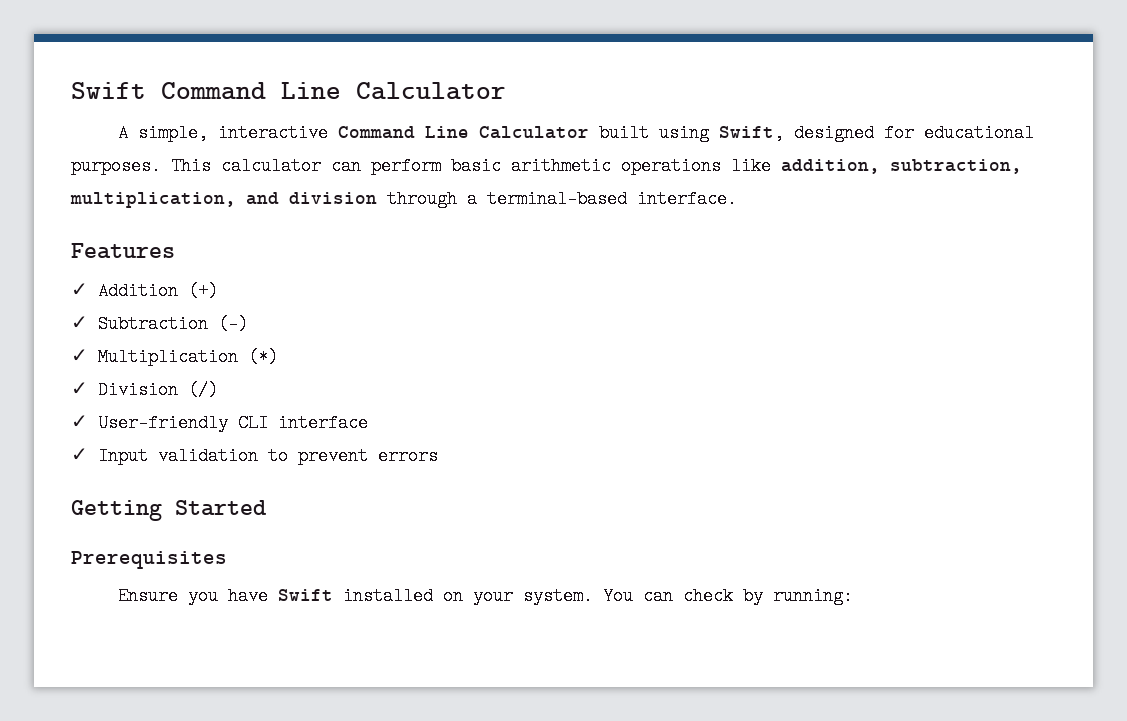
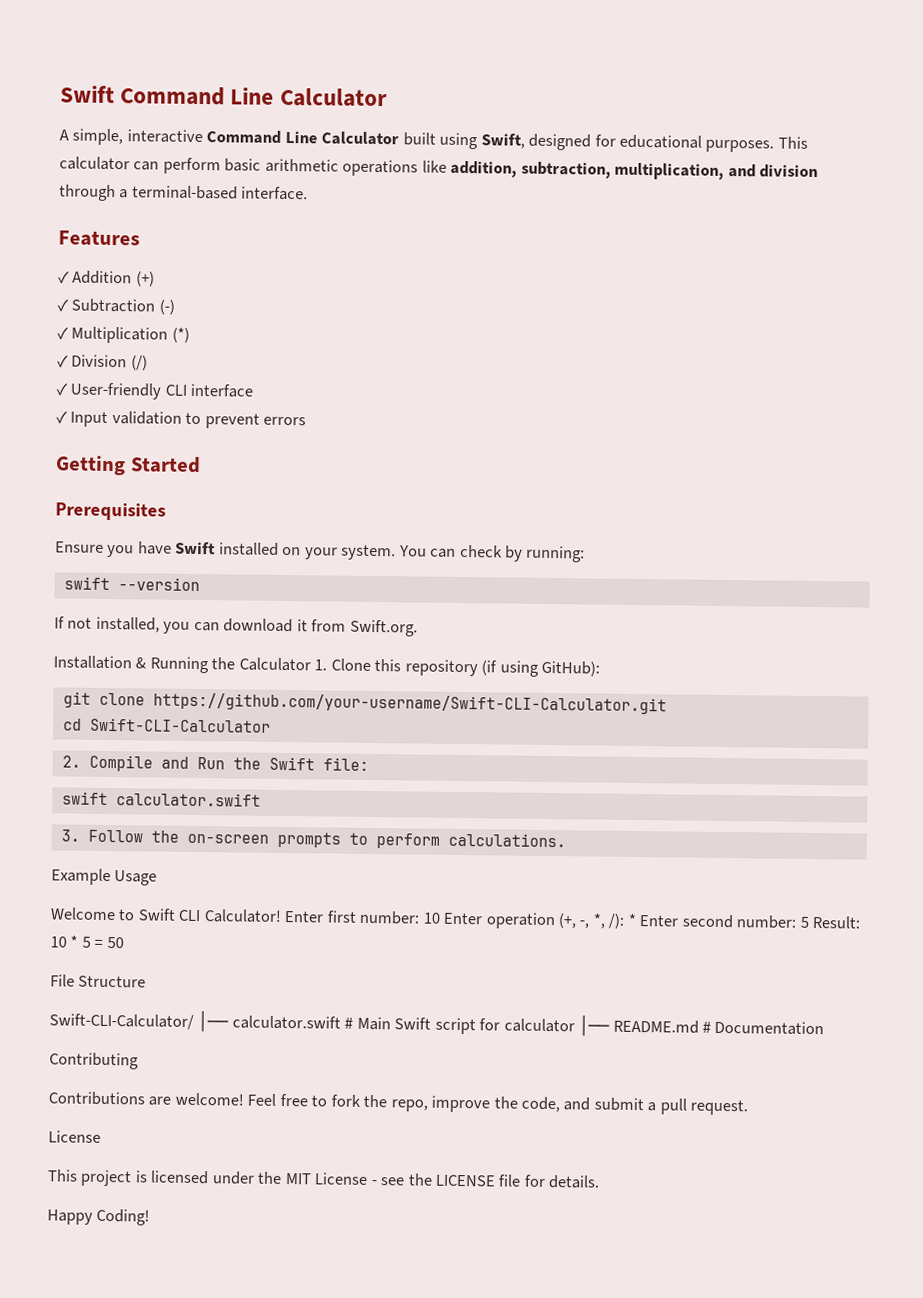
(854, 596) none -> [63,576,200,592] [54,616,418,637] [53,655,601,677] [62,691,667,715] [62,717,271,733] [61,754,369,772] [61,791,261,807] [60,829,566,849] [51,868,158,886] [50,907,861,930] [50,935,124,949] [50,974,147,988] [49,1011,825,1037] [49,1052,139,1070] [48,1091,749,1116] [48,1130,101,1143] [47,1169,601,1189] [47,1208,151,1226] // swift --version // If not installed, you can download it from Swift.org. // Installation & Running the Calculator 1. Clone this repository (if using GitHub): // git clone https://github.com/your-username/Swift-CLI-Calculator.git // cd Swift-CLI-Calculator // 2. Compile and Run the Swift file: // swift calculator.swift // 3. Follow the on-screen prompts to perform calculations. // Example Usage // Welcome to Swift CLI Calculator! Enter first number: 10 Enter operation (+, -, *, /): * Enter second number: 5 Result: 10 * 5 = 50 // File Structure // Swift-CLI-Calculator/ │── calculator.swift # Main Swift script for calculator │── README.md # Documentation // Contributing // Contributions are welcome! Feel free to fork the repo, improve the code, and submit a pull request. // License // This project is licensed under the MIT License - see the LICENSE file for details. // Happy Coding!

